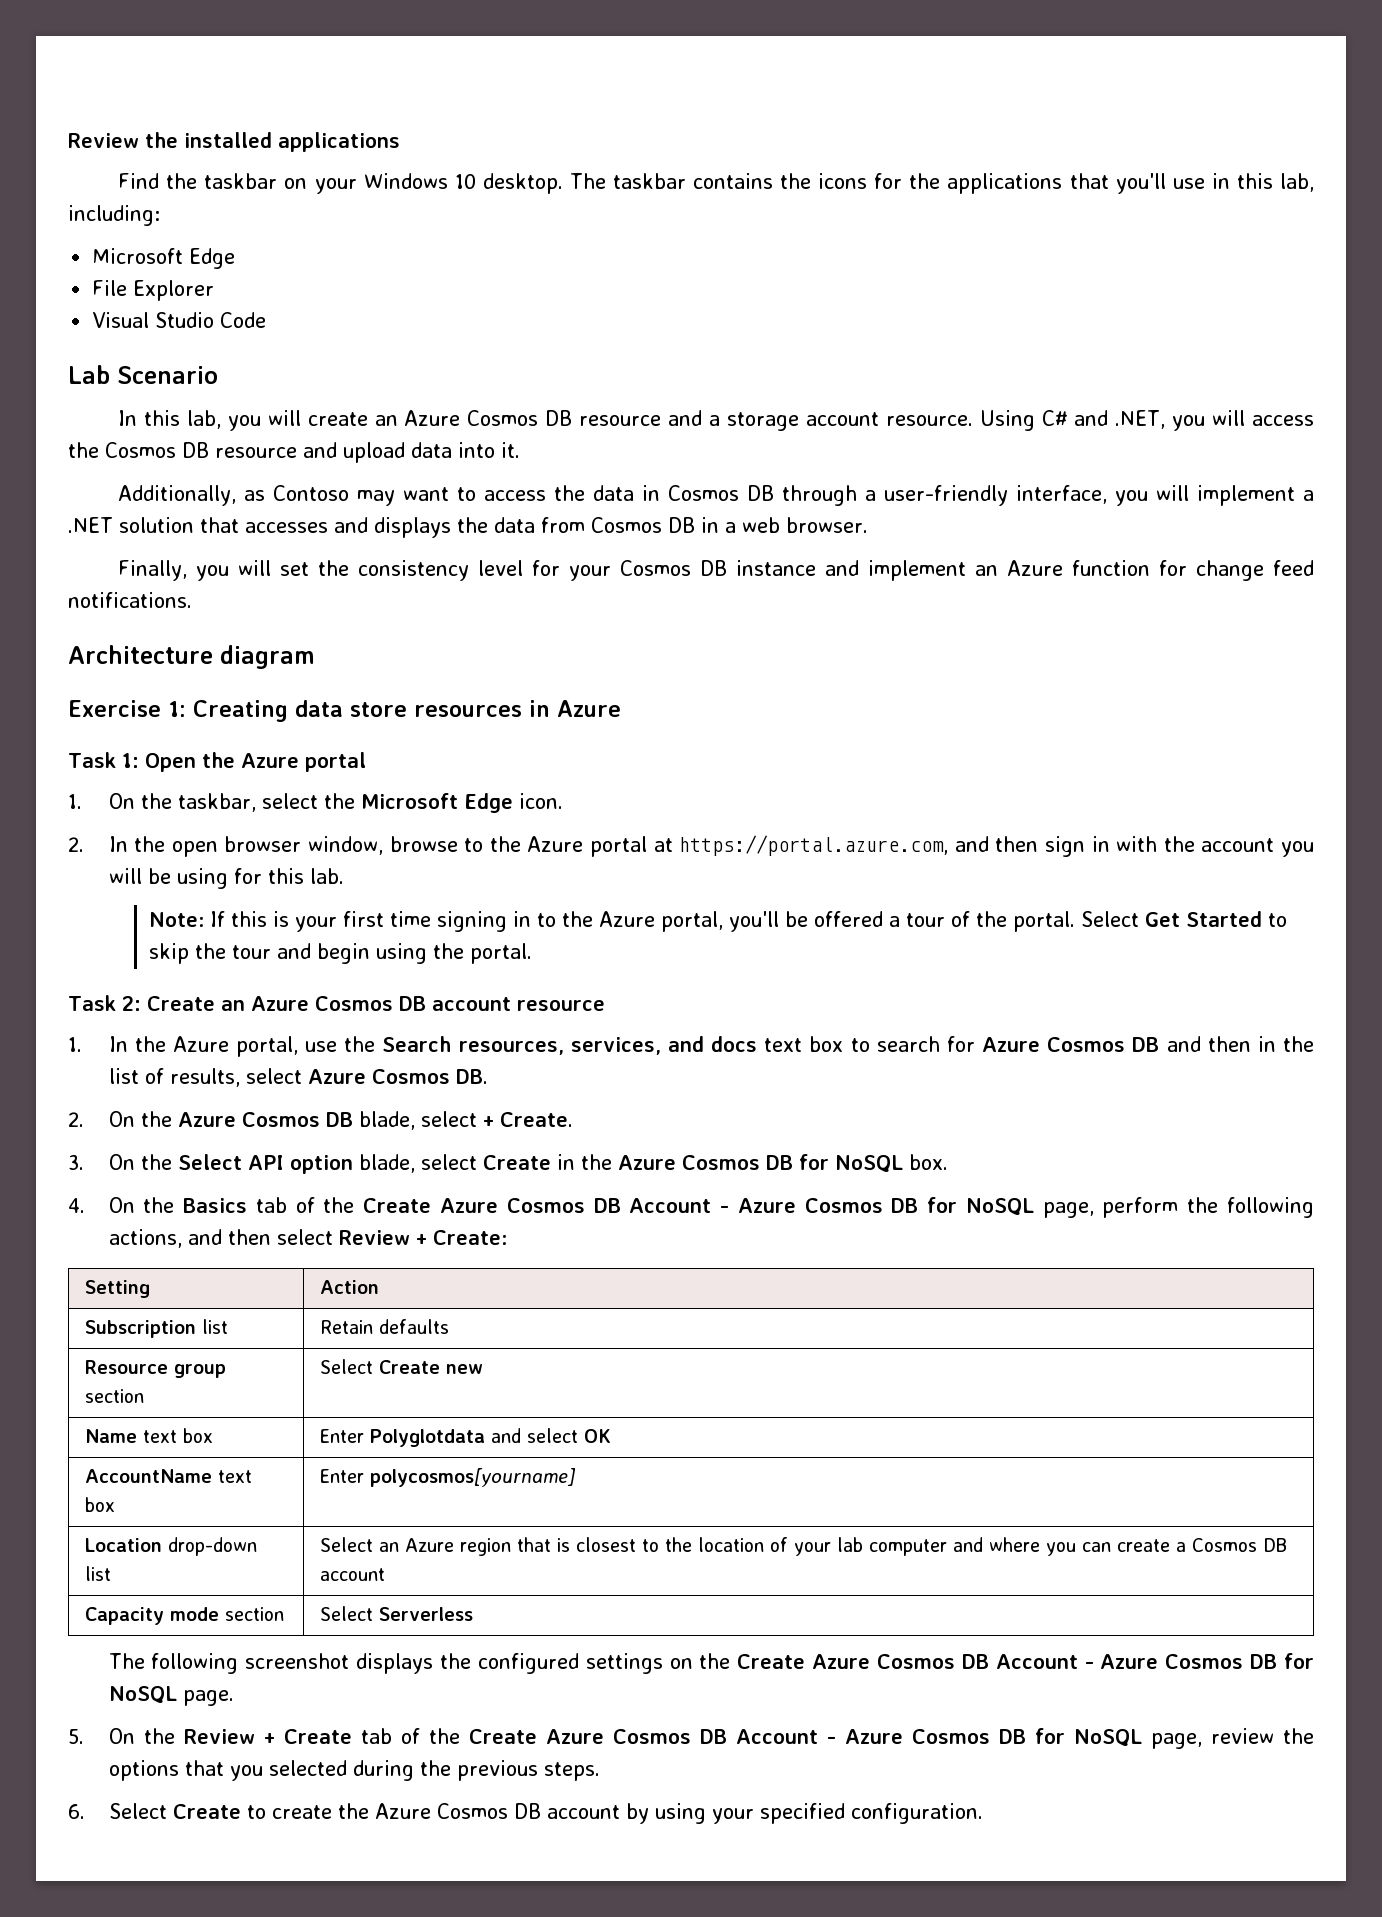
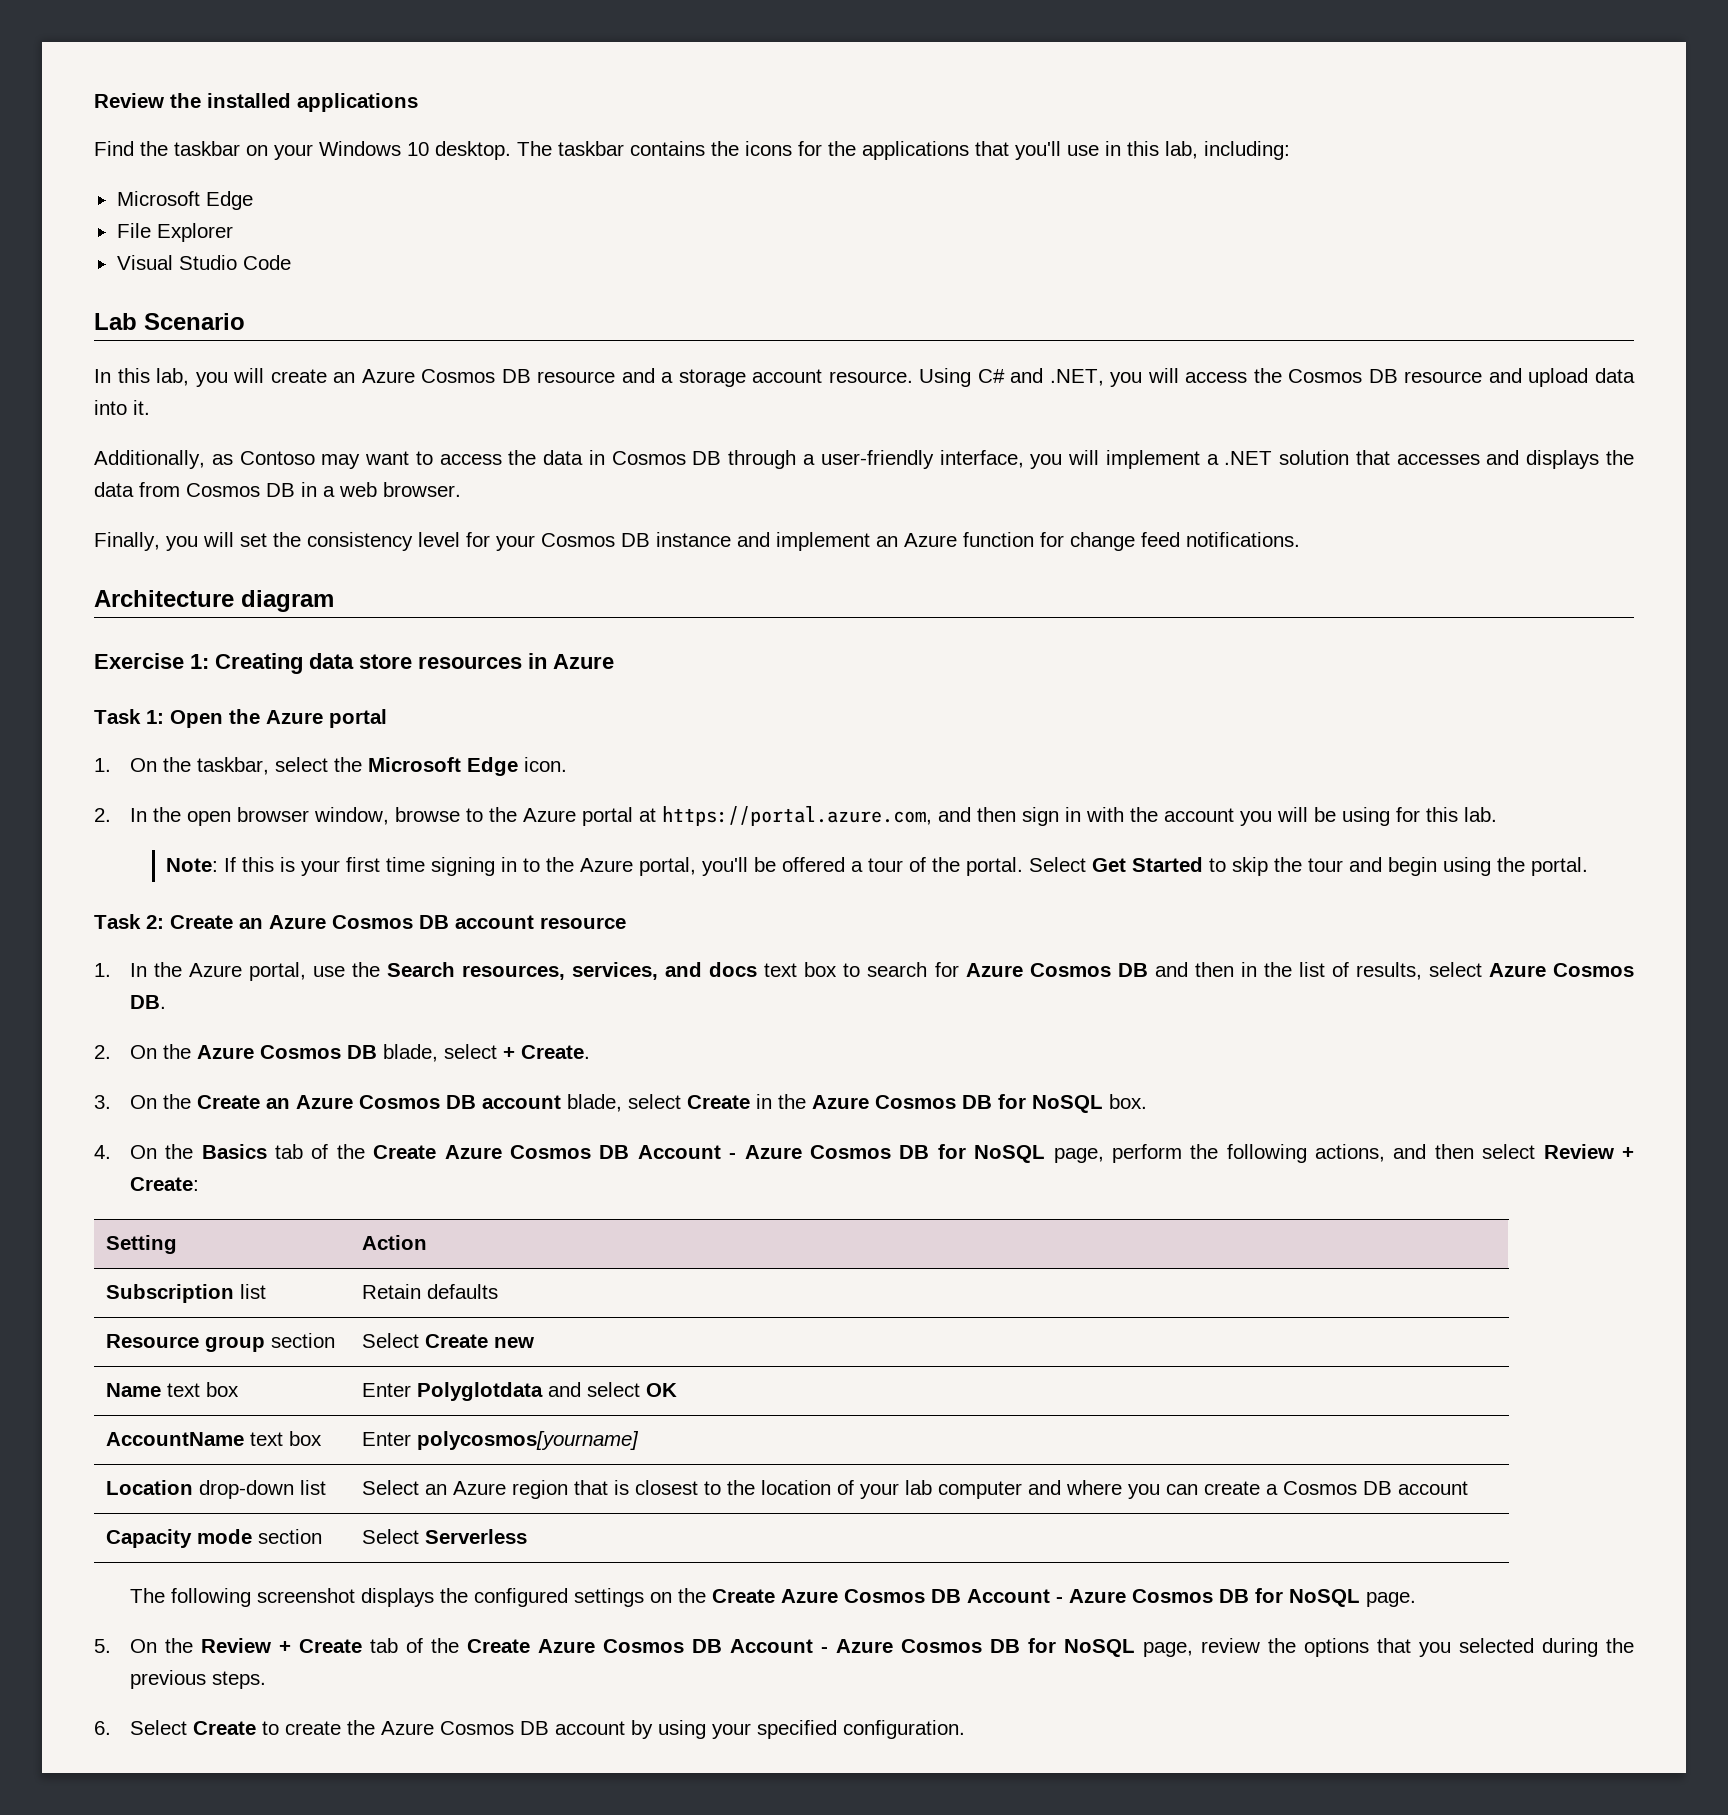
[177,1154,353,1174] Select API option -> [196,1095,561,1109] Create an Azure Cosmos DB account

